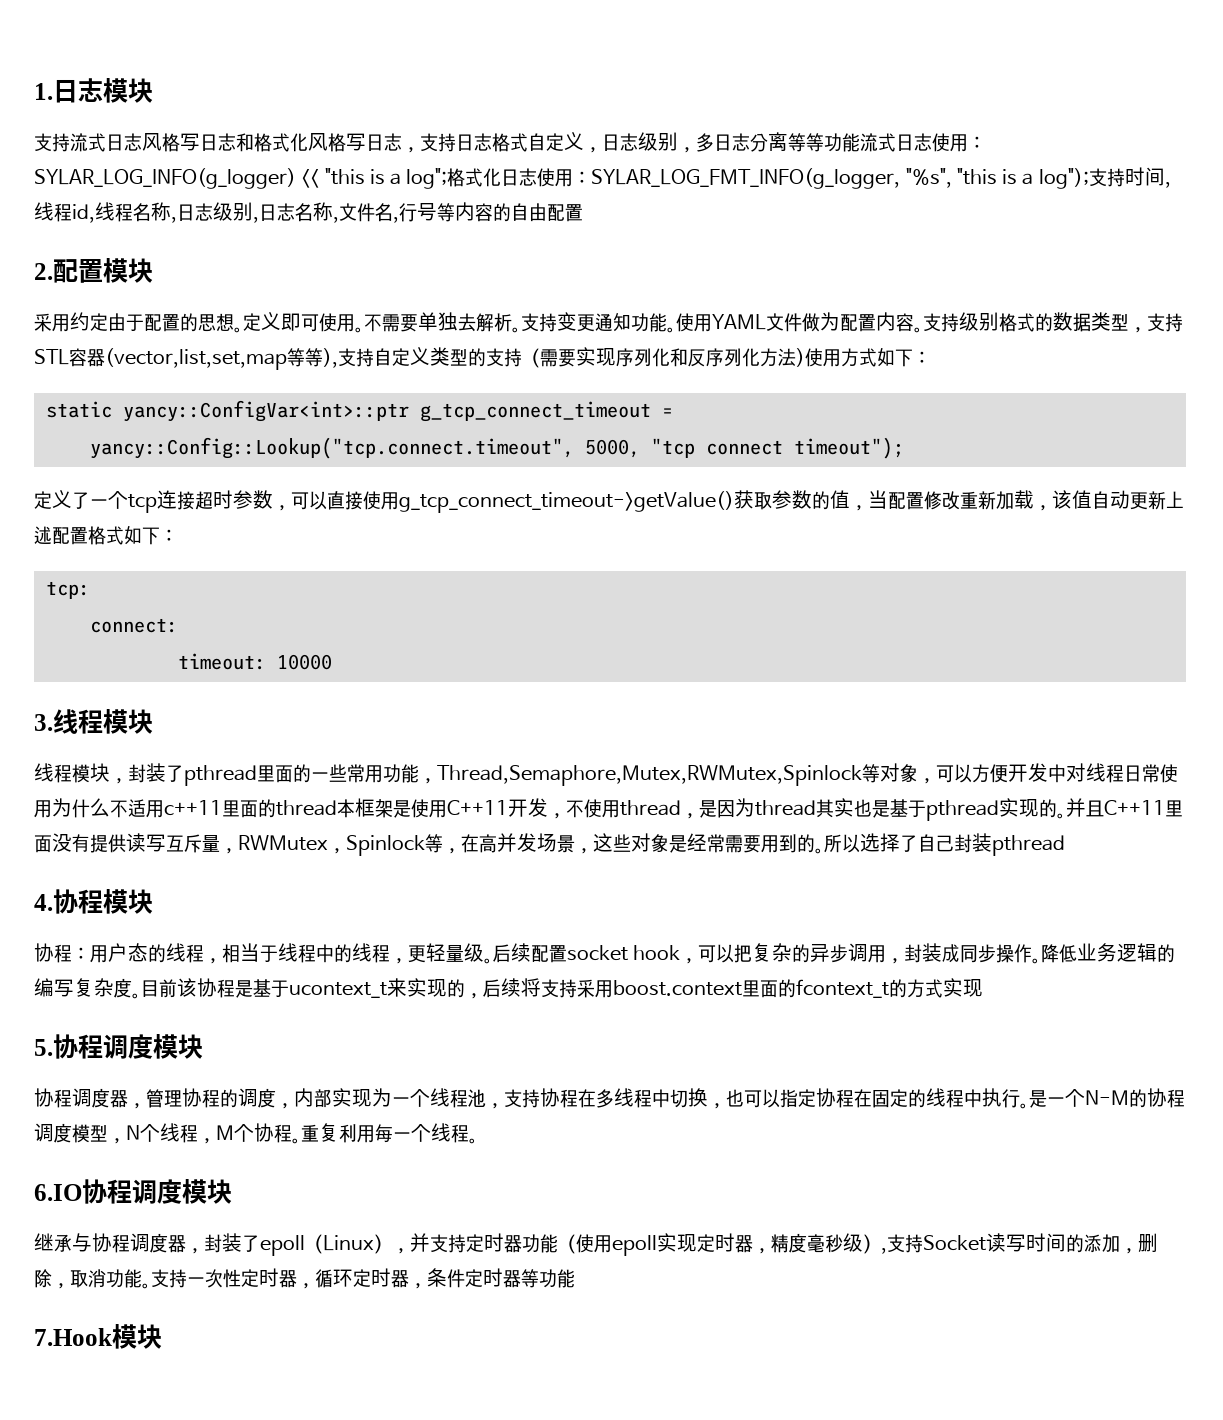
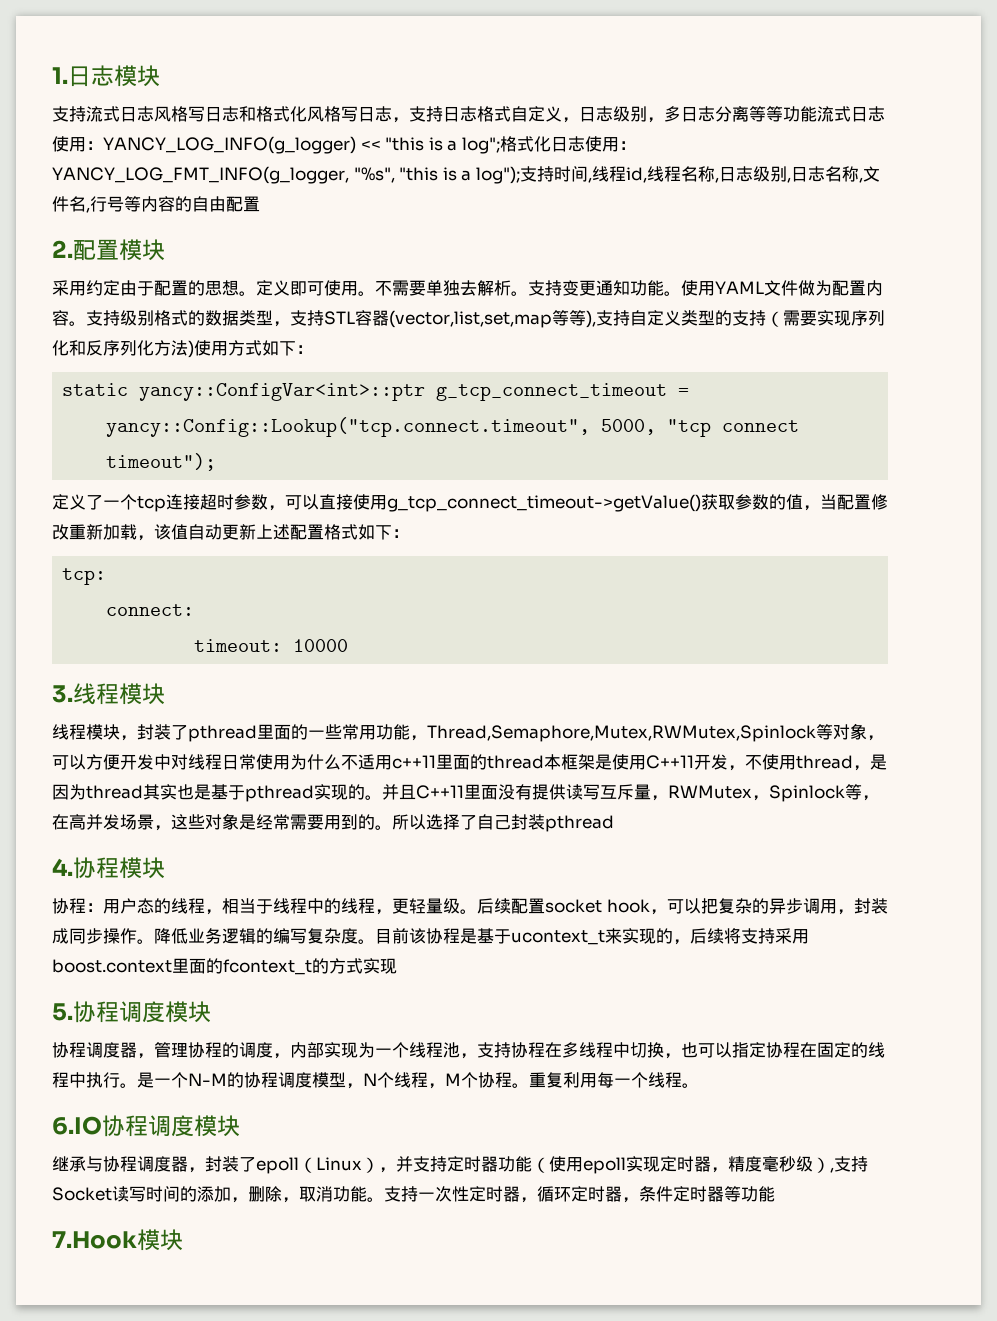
[34,168,296,189] SYLAR_LOG_INFO(g_logger) -> [103,136,356,154] YANCY_LOG_INFO(g_logger)
[591,168,901,189] SYLAR_LOG_FMT_INFO(g_logger, -> [52,166,349,184] YANCY_LOG_FMT_INFO(g_logger,

